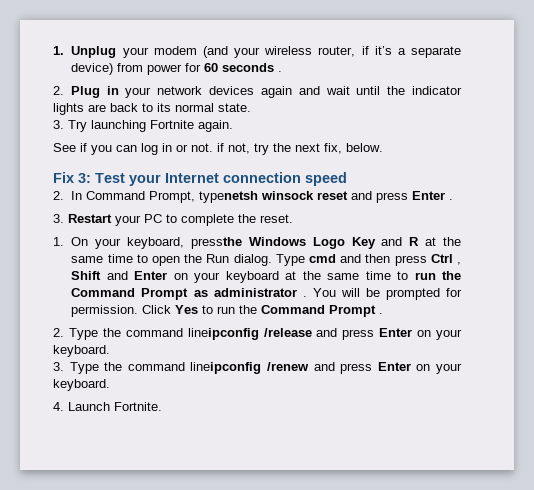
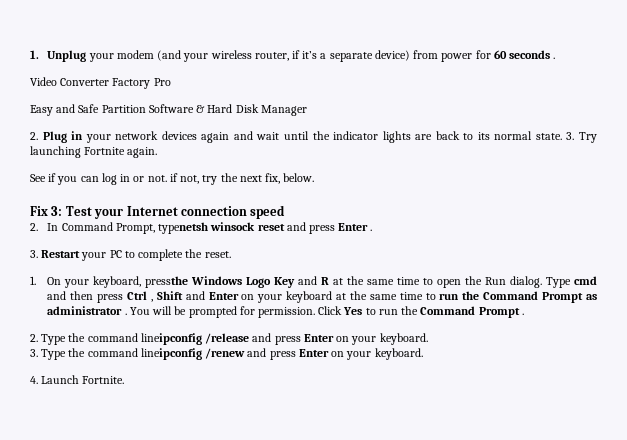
(283, 71) none -> [30,77,171,89] [30,104,307,116] // Video Converter Factory Pro // Easy and Safe Partition Software & Hard Disk Manager
(251, 107) // -> (562, 136) none

